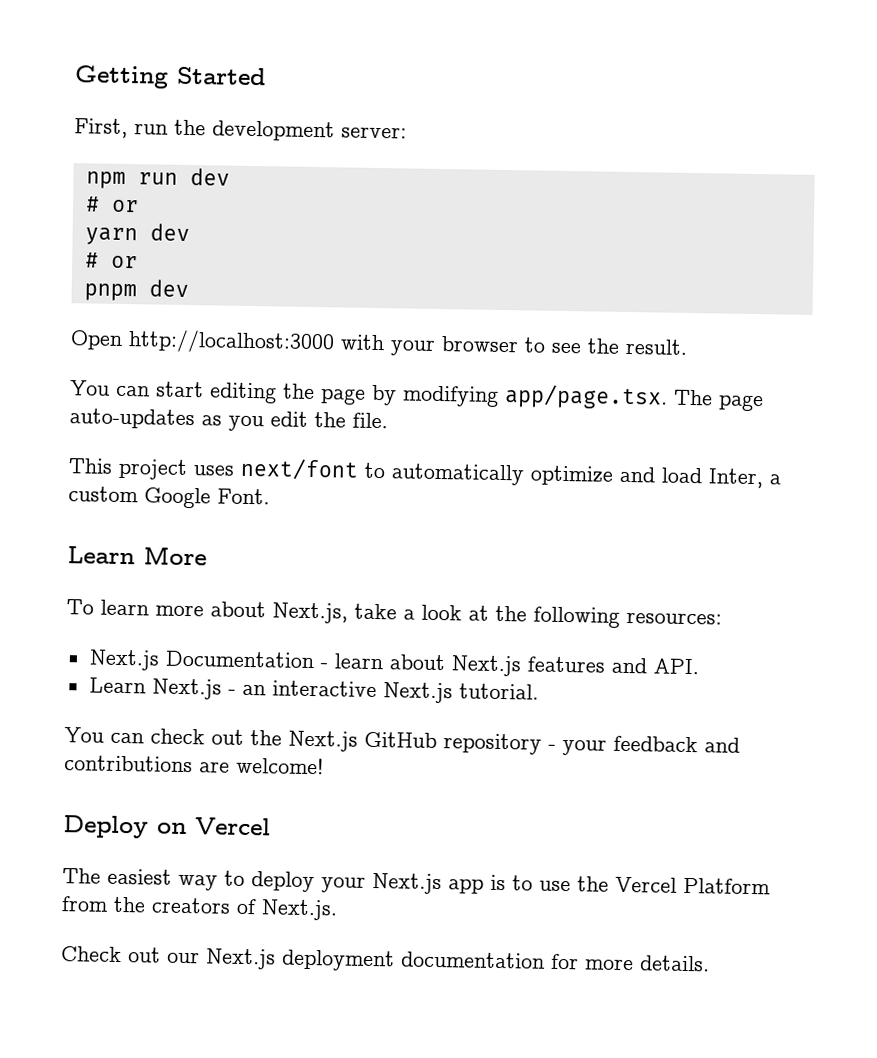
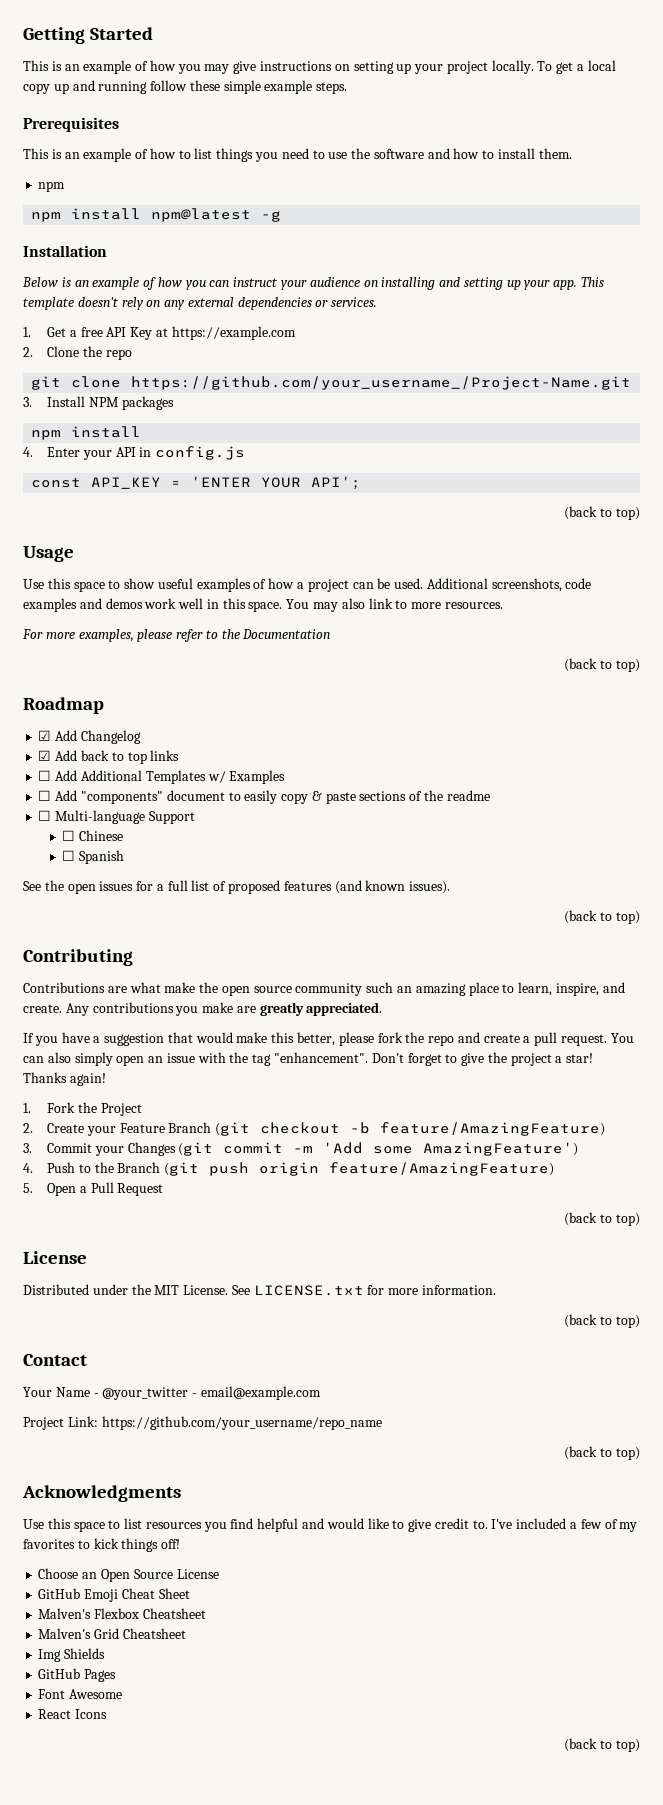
[74,118,407,142] [85,168,230,189] [85,196,139,213] [84,223,190,246] [84,252,138,269] [83,279,189,302] [70,329,688,356] [70,380,764,412] [69,408,388,432] [68,457,781,489] [68,486,270,509] [67,546,207,566] [66,599,722,628] [88,649,699,677] [88,677,539,704] [64,727,740,756] [64,755,324,775] [63,815,271,839] [62,868,771,895] [61,896,338,921] [61,946,710,972] First, run the development server: // npm run dev // # or // yarn dev // # or // pnpm dev // Open http://localhost:3000 with your browser to see the result. // You can start editing the page by modifying app/page.tsx. The page auto-updates as you edit the file. // This project uses next/font to automatically optimize and load Inter, a custom Google Font. // Learn More // To learn more about Next.js, take a look at the following resources: // Next.js Documentation - learn about Next.js features and API. // Learn Next.js - an interactive Next.js tutorial. // You can check out the Next.js GitHub repository - your feedback and contributions are welcome! // Deploy on Vercel // The easiest way to deploy your Next.js app is to use the Vercel Platform from the creators of Next.js. // Check out our Next.js deployment documentation for more details. -> [23,60,616,74] [23,80,348,94] [23,117,119,132] [23,148,572,162] [38,181,66,192] [31,208,282,222] [23,245,107,257] [22,277,605,290] [23,297,378,310] [23,326,296,340] [23,346,132,360] [31,376,632,390] [23,396,174,410] [31,426,142,440] [23,446,246,460] [31,476,362,490] [564,506,640,520] [23,546,74,562] [23,578,592,592] [23,598,503,612] [22,629,331,642] [564,658,640,672] [23,697,104,714] [38,730,141,744] [38,750,180,764] [38,770,286,784] [38,790,490,804] [38,810,195,824] [62,830,124,841] [62,850,125,864] [23,880,451,894] [564,910,640,924] [23,949,133,966] [23,982,625,996] [23,1002,383,1016] [23,1032,634,1046] [23,1052,594,1066] [23,1072,106,1086] [23,1102,142,1116] [23,1122,606,1136] [23,1142,579,1156] [23,1162,555,1176] [23,1182,164,1196] [564,1212,640,1226] [23,1251,87,1264] [23,1284,497,1296] [564,1314,640,1328] [23,1354,87,1366] [23,1386,321,1400] [23,1416,382,1430] [564,1446,640,1460] [22,1485,181,1502] [23,1518,638,1532] [23,1538,181,1552] [38,1568,219,1582] [38,1588,190,1602] [38,1608,206,1619] [38,1628,186,1639] [38,1648,106,1662] [38,1668,117,1682] [38,1689,123,1699] [38,1709,108,1719] [564,1738,640,1752] This is an example of how you may give instructions on setting up your project locally. To get a local copy up and running follow these simple example steps. // Prerequisites // This is an example of how to list things you need to use the software and how to install them. // npm // npm install npm@latest -g // Installation // Below is an example of how you can instruct your audience on installing and setting up your app. This template doesn't rely on any external dependencies or services. // 1. Get a free API Key at https://example.com // 2. Clone the repo // git clone https://github.com/your_username_/Project-Name.git // 3. Install NPM packages // npm install // 4. Enter your API in config.js // const API_KEY = 'ENTER YOUR API'; // (back to top) // Usage // Use this space to show useful examples of how a project can be used. Additional screenshots, code examples and demos work well in this space. You may also link to more resources. // For more examples, please refer to the Documentation // (back to top) // Roadmap // ☑ Add Changelog // ☑ Add back to top links // ☐ Add Additional Templates w/ Examples // ☐ Add "components" document to easily copy & paste sections of the readme // ☐ Multi-language Support // ☐ Chinese // ☐ Spanish // See the open issues for a full list of proposed features (and known issues). // (back to top) // Contributing // Contributions are what make the open source community such an amazing place to learn, inspire, and create. Any contributions you make are greatly appreciated. // If you have a suggestion that would make this better, please fork the repo and create a pull request. You can also simply open an issue with the tag "enhancement". Don't forget to give the project a star! Thanks again! // 1. Fork the Project // 2. Create your Feature Branch (git checkout -b feature/AmazingFeature) // 3. Commit your Changes (git commit -m 'Add some AmazingFeature') // 4. Push to the Branch (git push origin feature/AmazingFeature) // 5. Open a Pull Request // (back to top) // License // Distributed under the MIT License. See LICENSE.txt for more information. // (back to top) // Contact // Your Name - @your_twitter - email@example.com // Project Link: https://github.com/your_username/repo_name // (back to top) // Acknowledgments // Use this space to list resources you find helpful and would like to give credit to. I've included a few of my favorites to kick things off! // Choose an Open Source License // GitHub Emoji Cheat Sheet // Malven's Flexbox Cheatsheet // Malven's Grid Cheatsheet // Img Shields // GitHub Pages // Font Awesome // React Icons // (back to top)

